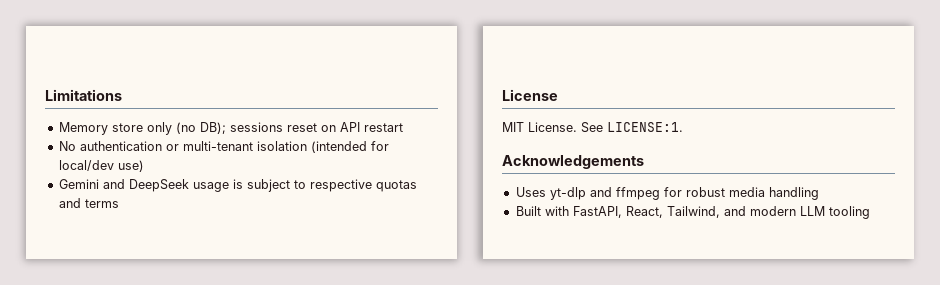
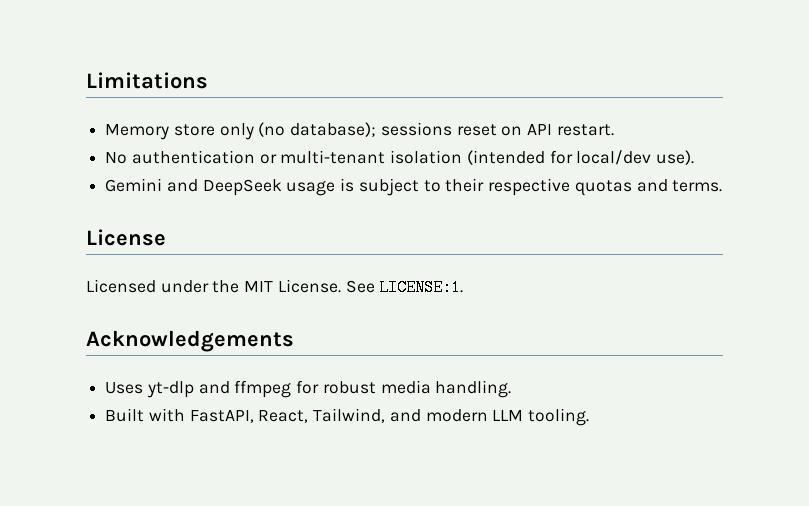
[199,122,226,134] DB); -> [290,122,377,137] database);
[363,123,403,132] restart -> [556,124,614,136] restart.
[117,160,144,172] use) -> [656,150,695,165] use).
(306, 184) none -> [445,178,485,192] their
[84,199,119,208] terms -> [672,180,723,192] terms.
(558, 95) none -> [86,279,240,293] Licensed under the
[768,187,819,200] handling -> [435,380,512,398] handling.
[828,206,870,219] tooling -> [528,408,590,426] tooling.

